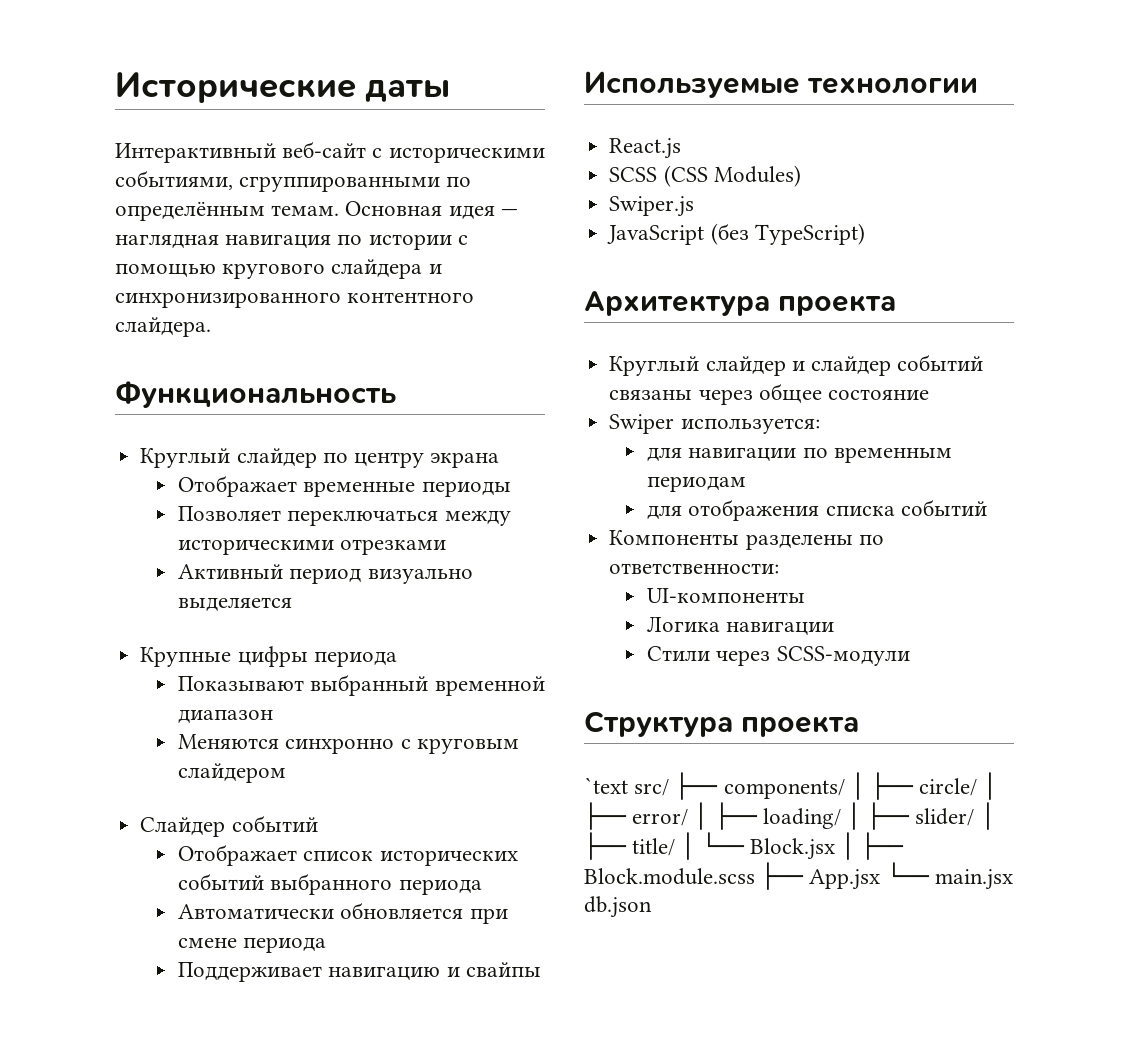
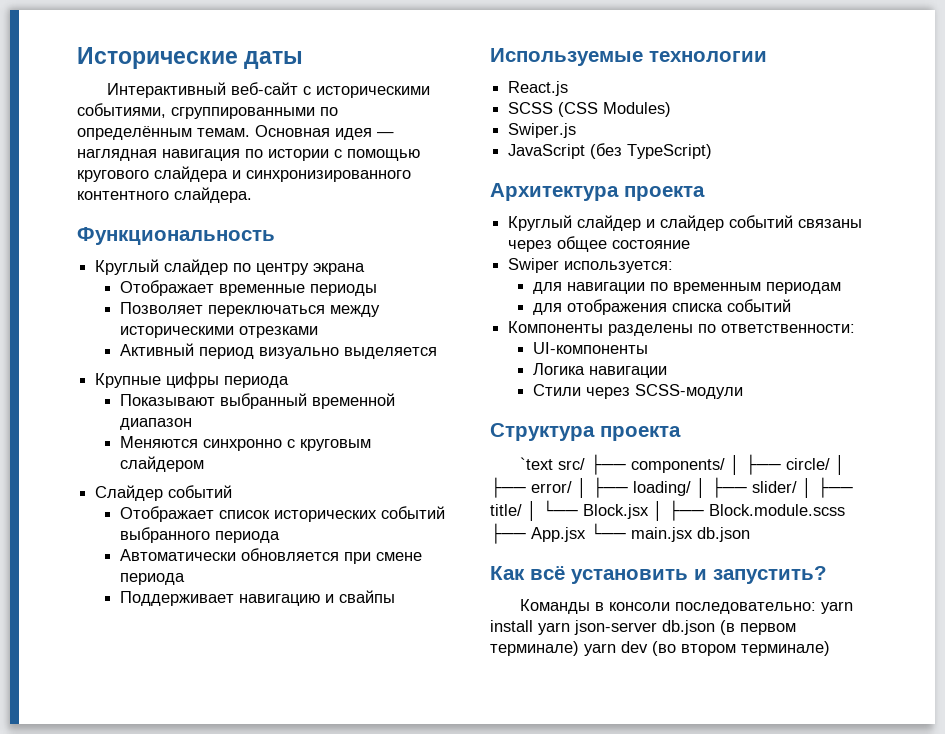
(652, 907) none -> [490,566,827,584] [519,599,853,614] [490,620,796,635] [490,641,830,656] // Как всё установить и запустить? // Команды в консоли последовательно: yarn install yarn json-server db.json (в первом терминале) yarn dev (во втором терминале)

